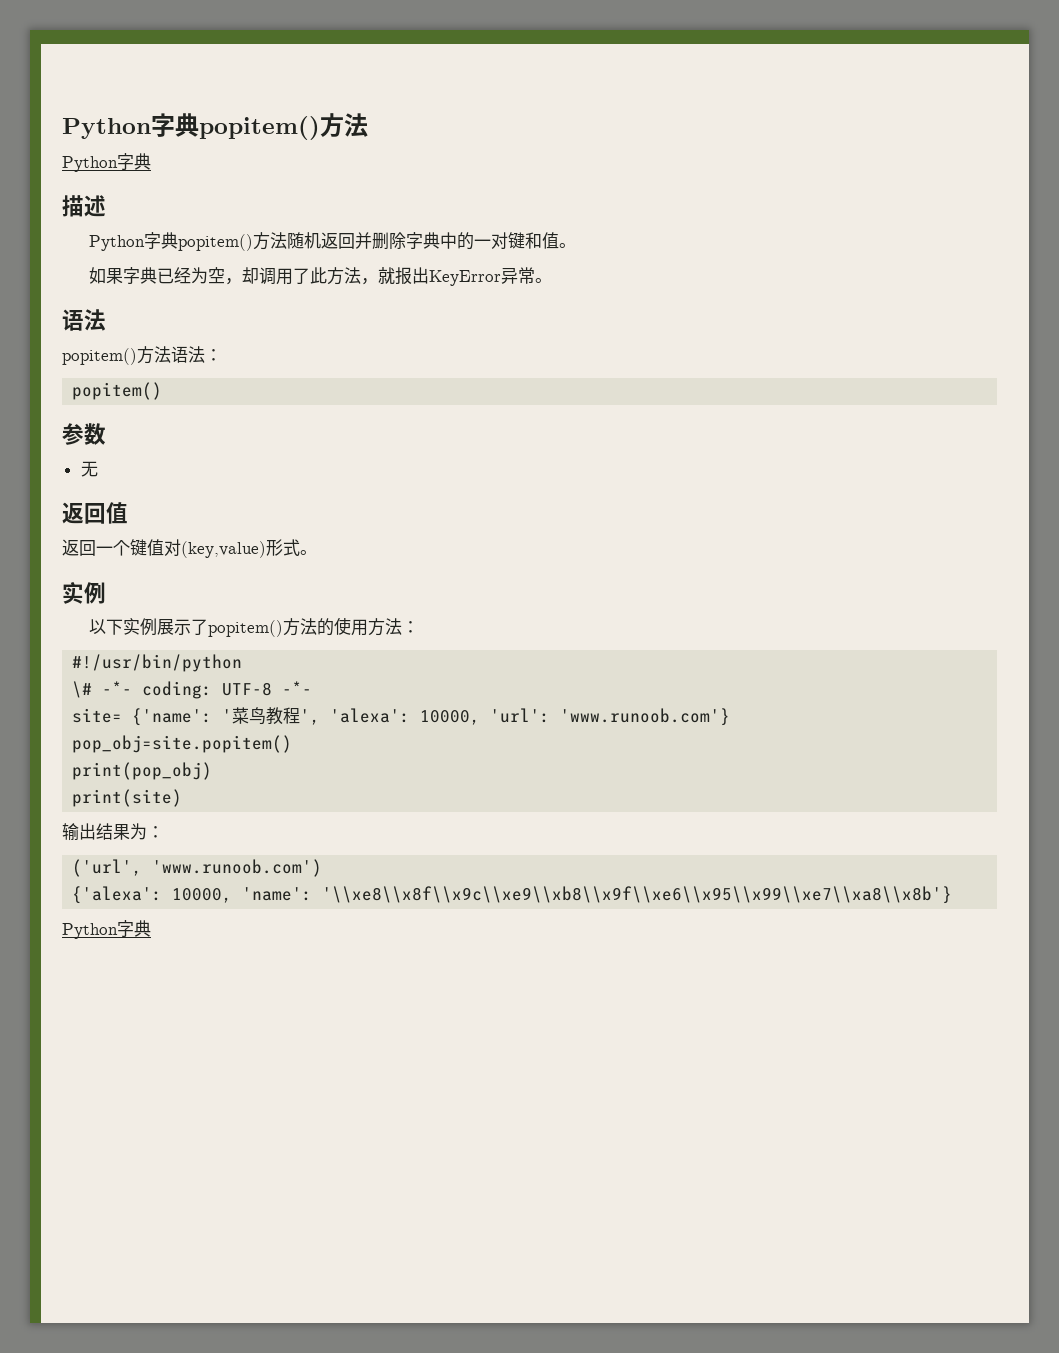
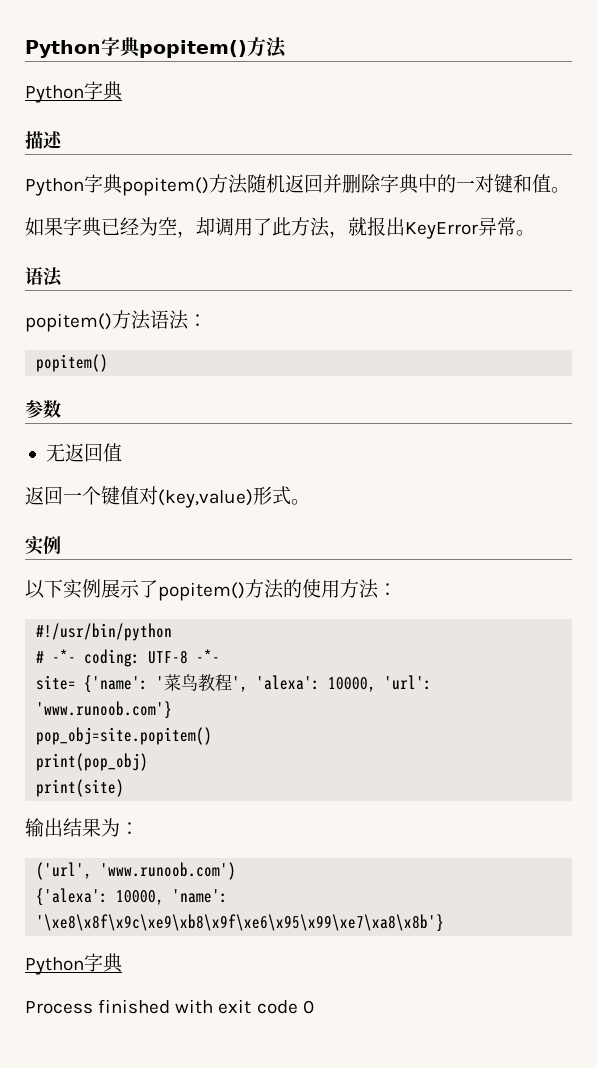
(98, 469) // -> (65, 452) none
[72,681,93,698] \# -> [36,651,45,663] #
[322,886,953,904] [62,920,151,939] '\\xe8\\x8f\\x9c\\xe9\\xb8\\x9f\\xe6\\x95\\x99\\xe7\\xa8\\x8b'} // Python字典 -> [36,914,445,932] [25,953,123,975] [25,999,314,1014] '\xe8\x8f\x9c\xe9\xb8\x9f\xe6\x95\x99\xe7\xa8\x8b'} // Python字典 // Process finished with exit code 0

